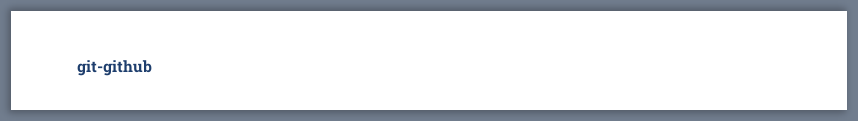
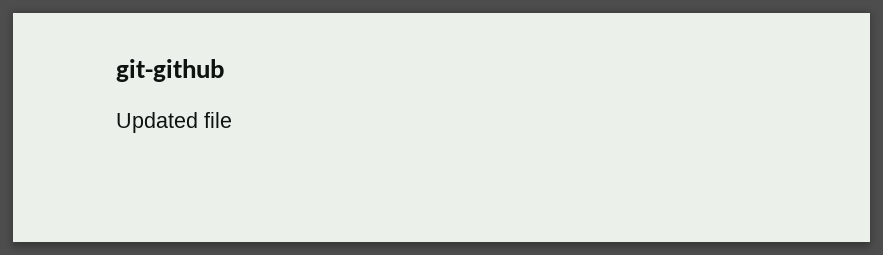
(152, 68) none -> [116,112,232,133] // Updated file

